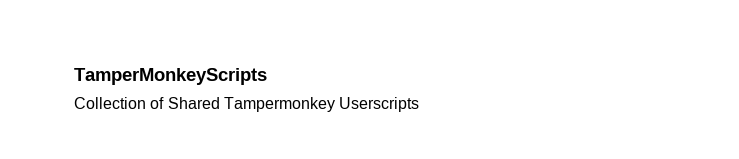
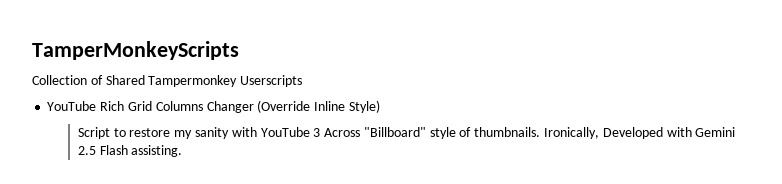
(420, 104) none -> [47,100,380,113] [77,127,736,139] [77,145,183,157] // YouTube Rich Grid Columns Changer (Override Inline Style) // Script to restore my sanity with YouTube 3 Across "Billboard" style of thumbnails. Ironically, Developed with Gemini 2.5 Flash assisting.

